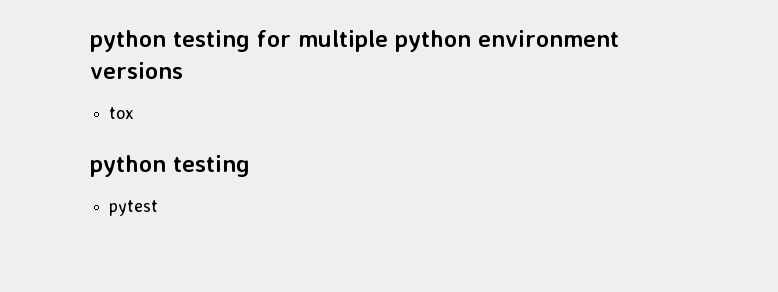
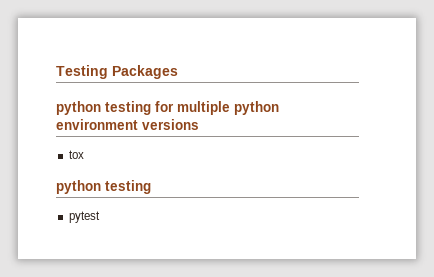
(90, 41) none -> [56,65,178,79] Testing Packages //

